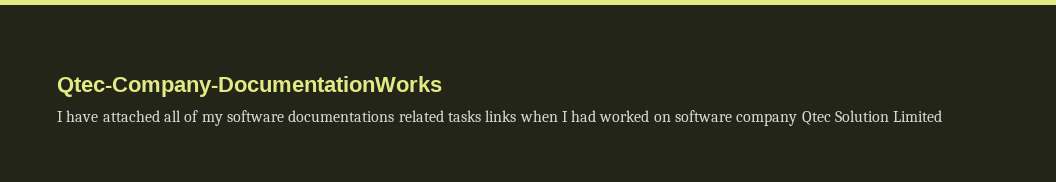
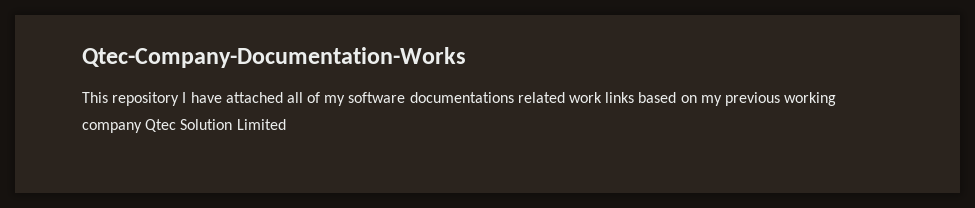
[57,76,442,97] Qtec-Company-DocumentationWorks // -> [82,47,466,68] [82,92,180,106] Qtec-Company-Documentation-Works // This repository
[447,110,733,122] tasks links when I had worked on software -> [569,92,837,106] work links based on my previous working

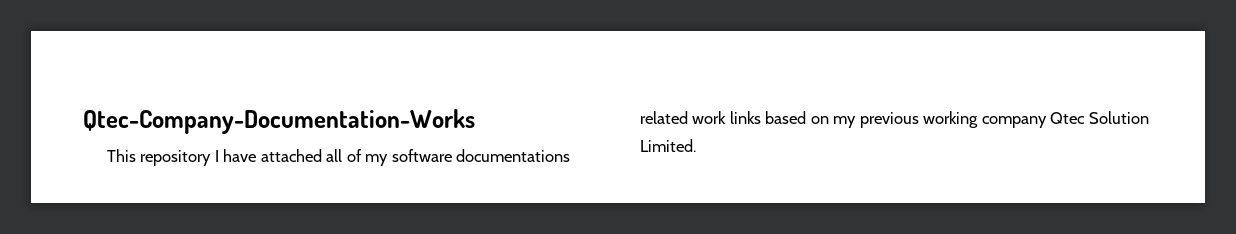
[236,119,286,130] Limited -> [640,139,696,152] Limited.

